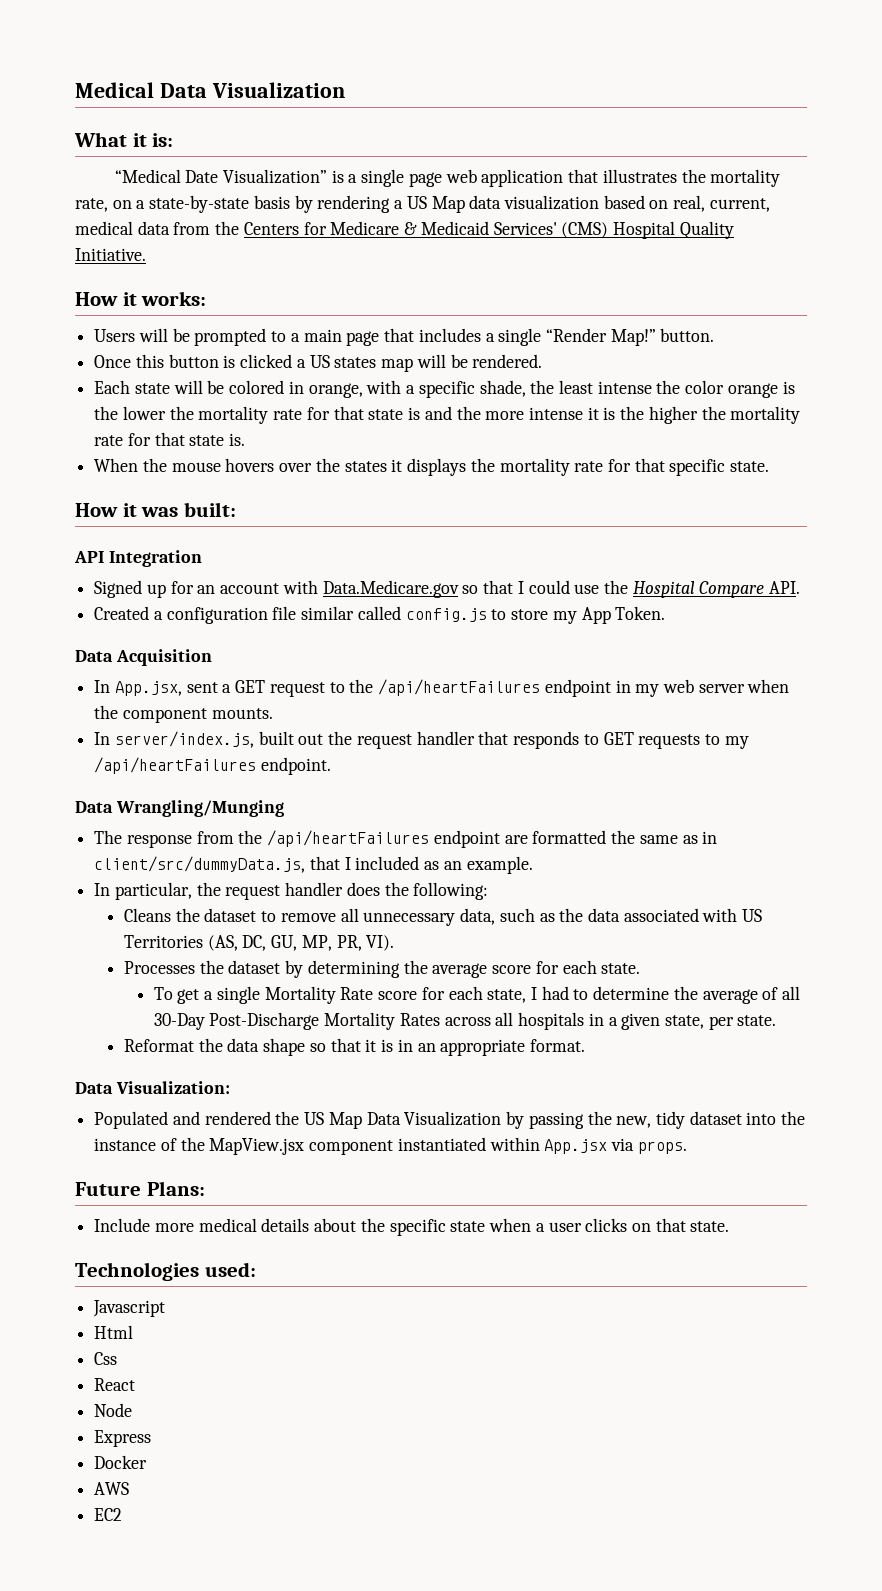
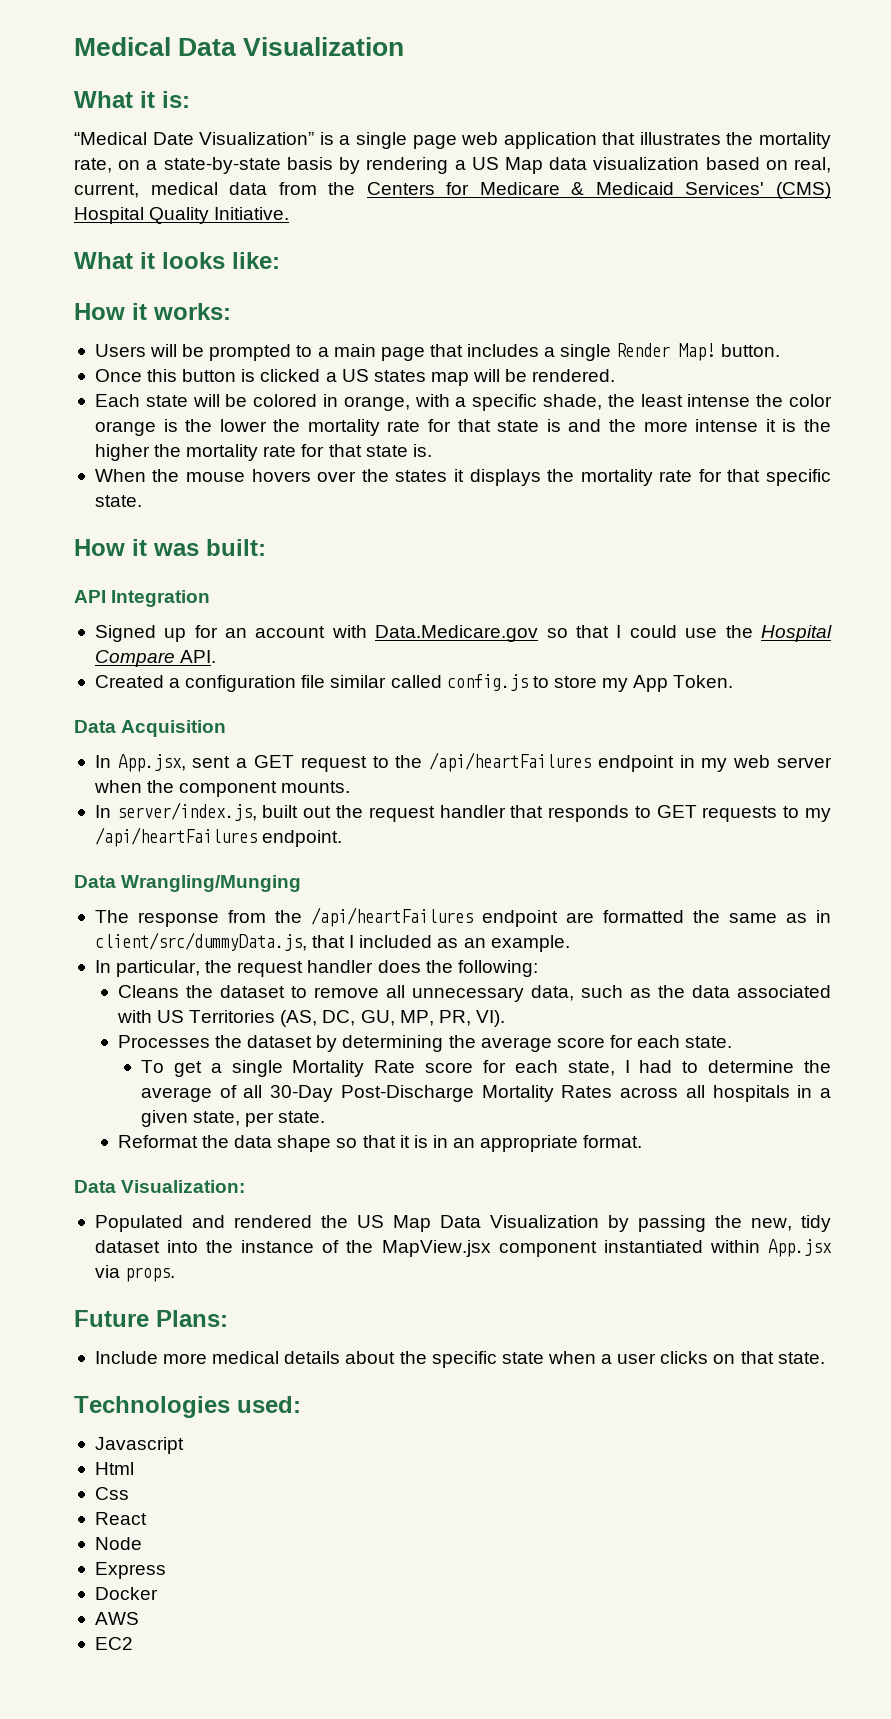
(146, 254) none -> [74,252,280,269] // What it looks like:
[545,328,656,346] “Render Map!” -> [616,343,716,361] Render Map!

